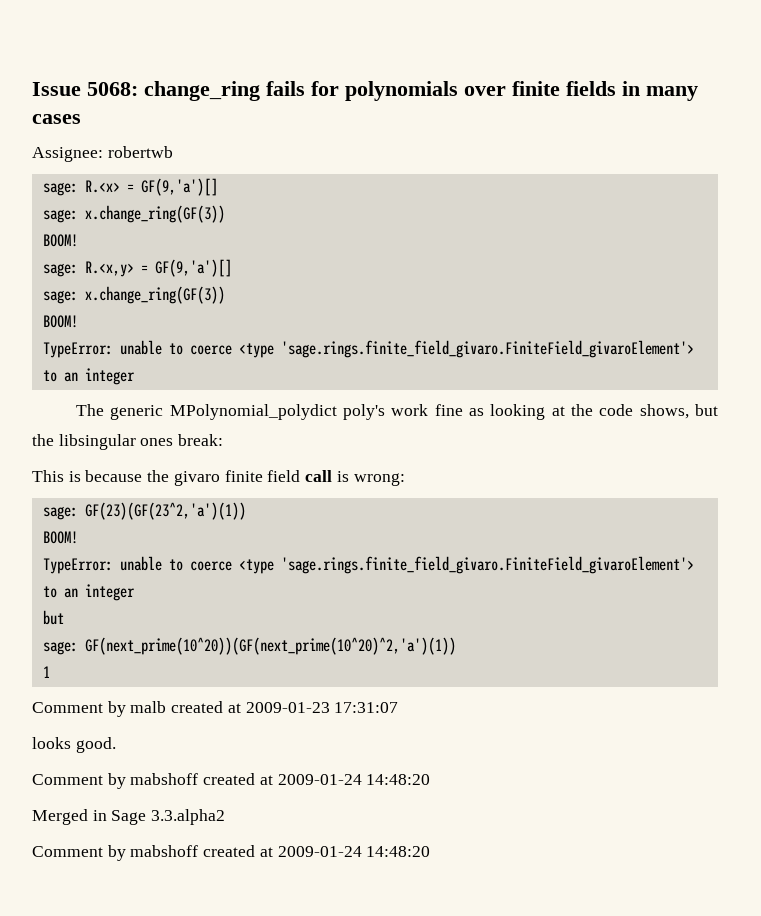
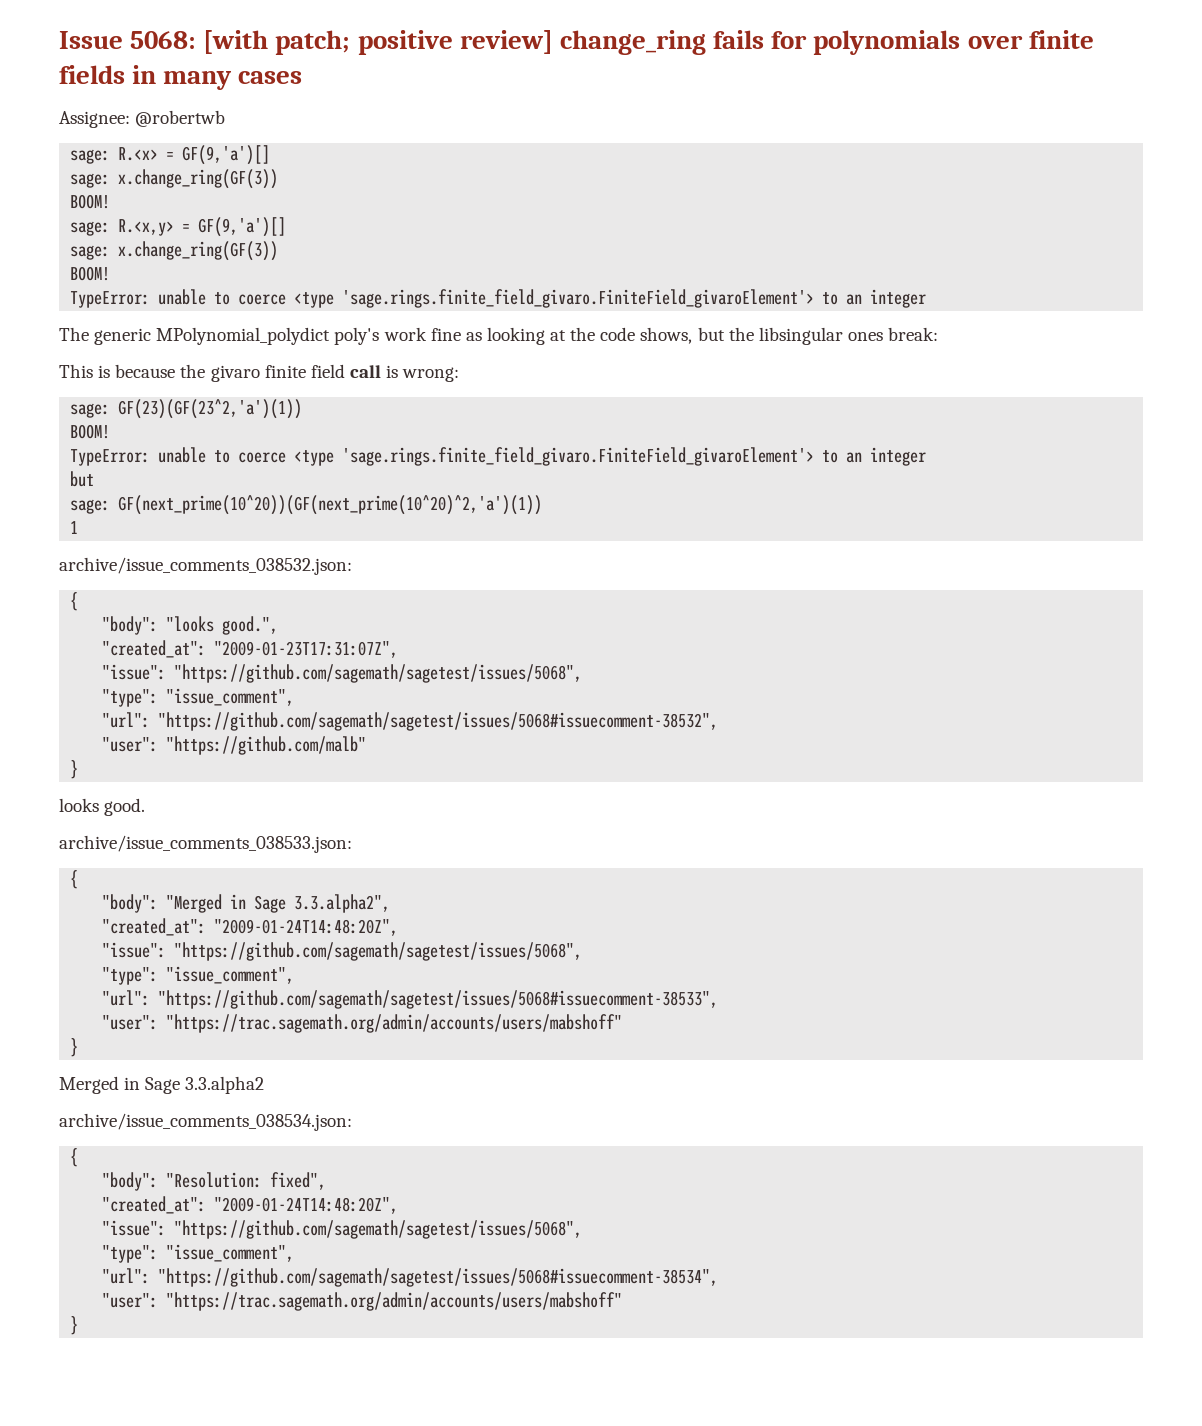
(138, 89) none -> [203,30,553,55] [with patch; positive review]
[107,146,173,158] robertwb -> [135,110,226,127] @robertwb
[32,701,399,717] [32,737,116,753] [32,773,431,789] [32,809,226,825] [32,845,431,861] Comment by malb created at 2009-01-23 17:31:07 // looks good. // Comment by mabshoff created at 2009-01-24 14:48:20 // Merged in Sage 3.3.alpha2 // Comment by mabshoff created at 2009-01-24 14:48:20 -> [59,557,352,575] [70,592,79,611] [102,616,279,635] [102,640,399,658] [102,664,583,683] [102,688,295,707] [102,712,719,731] [102,736,367,755] [70,760,79,779] [59,798,146,816] [59,835,352,853] [70,870,79,889] [102,894,391,913] [102,918,399,936] [102,942,583,961] [102,966,295,985] [102,990,719,1009] [102,1014,623,1033] [70,1038,79,1057] [59,1076,265,1094] [59,1113,352,1131] [70,1148,79,1167] [102,1172,327,1191] [102,1196,399,1214] [102,1220,583,1239] [102,1244,295,1263] [102,1268,719,1287] [102,1292,623,1311] [70,1316,79,1335] archive/issue_comments_038532.json: // { // "body": "looks good.", // "created_at": "2009-01-23T17:31:07Z", // "issue": "https://github.com/sagemath/sagetest/issues/5068", // "type": "issue_comment", // "url": "https://github.com/sagemath/sagetest/issues/5068#issuecomment-38532", // "user": "https://github.com/malb" // } // looks good. // archive/issue_comments_038533.json: // { // "body": "Merged in Sage 3.3.alpha2", // "created_at": "2009-01-24T14:48:20Z", // "issue": "https://github.com/sagemath/sagetest/issues/5068", // "type": "issue_comment", // "url": "https://github.com/sagemath/sagetest/issues/5068#issuecomment-38533", // "user": "https://trac.sagemath.org/admin/accounts/users/mabshoff" // } // Merged in Sage 3.3.alpha2 // archive/issue_comments_038534.json: // { // "body": "Resolution: fixed", // "created_at": "2009-01-24T14:48:20Z", // "issue": "https://github.com/sagemath/sagetest/issues/5068", // "type": "issue_comment", // "url": "https://github.com/sagemath/sagetest/issues/5068#issuecomment-38534", // "user": "https://trac.sagemath.org/admin/accounts/users/mabshoff" // }

